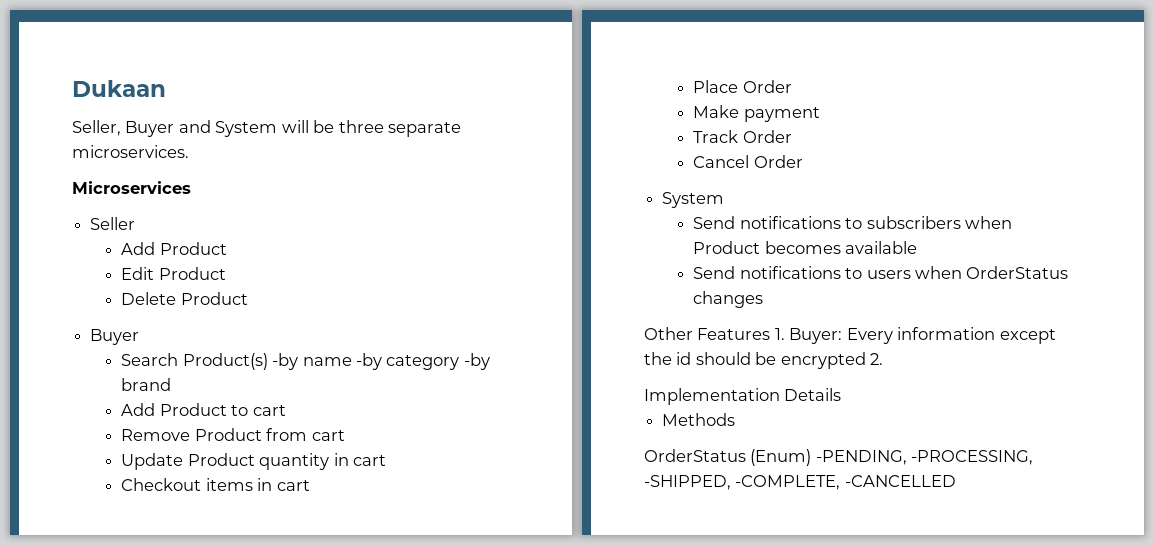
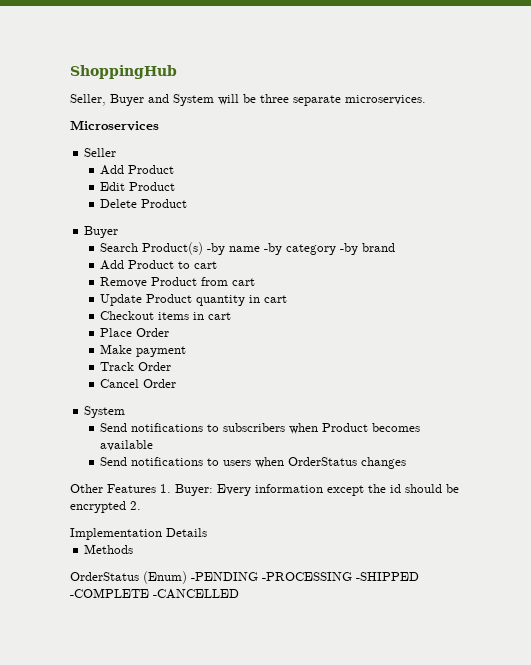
[72,80,166,97] Dukaan -> [70,65,177,79] ShoppingHub
[815,450,1034,465] [644,475,841,490] -PENDING, -PROCESSING, -SHIPPED, -COMPLETE, -> [191,572,419,581] [70,588,149,598] -PENDING -PROCESSING -SHIPPED -COMPLETE

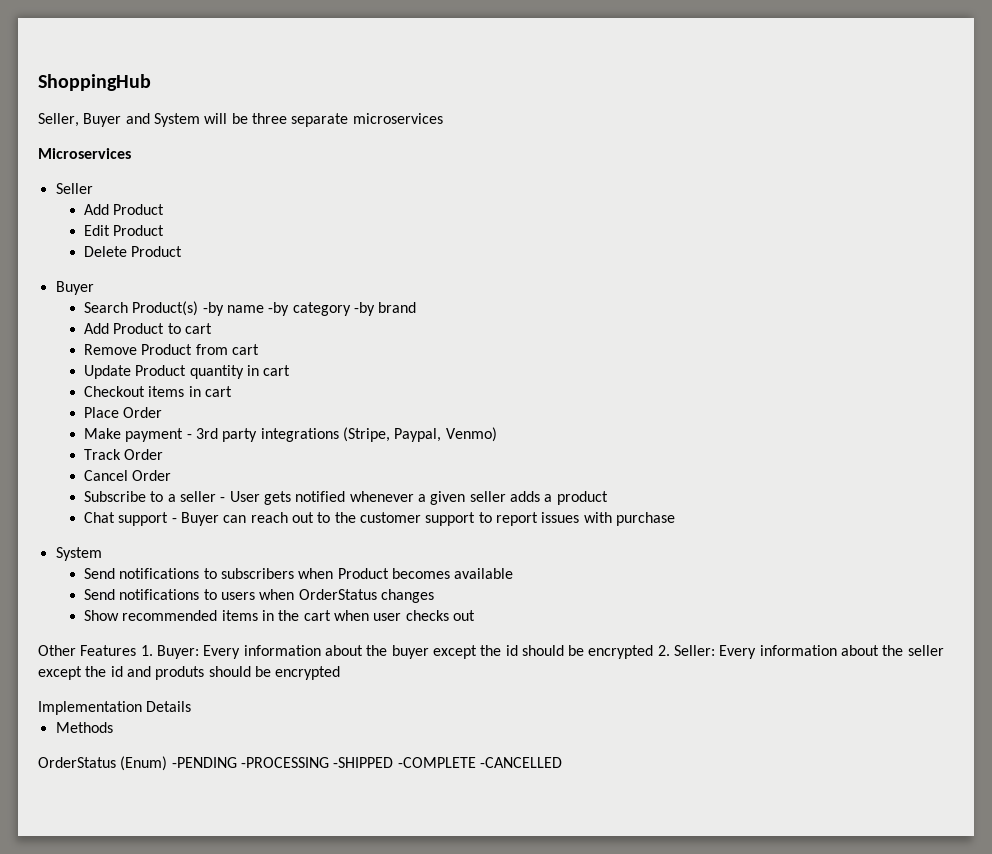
[345,95,426,105] microservices. -> [352,113,443,124] microservices
[100,362,172,371] [100,379,177,388] // Track Order // Cancel Order -> [186,427,497,442] [84,449,164,460] [84,470,172,481] [84,491,608,505] [84,512,675,526] - 3rd party integrations (Stripe, Paypal, Venmo) // Track Order // Cancel Order // Subscribe to a seller - User gets notified whenever a given seller adds a product // Chat support - Buyer can reach out to the customer support to report issues with purchase
(407, 463) none -> [84,610,476,621] // Show recommended items in the cart when user checks out
(323, 488) none -> [324,645,429,659] about the buyer
(141, 505) none -> [674,645,944,659] [38,666,341,680] Seller: Every information about the seller except the id and produts should be encrypted

